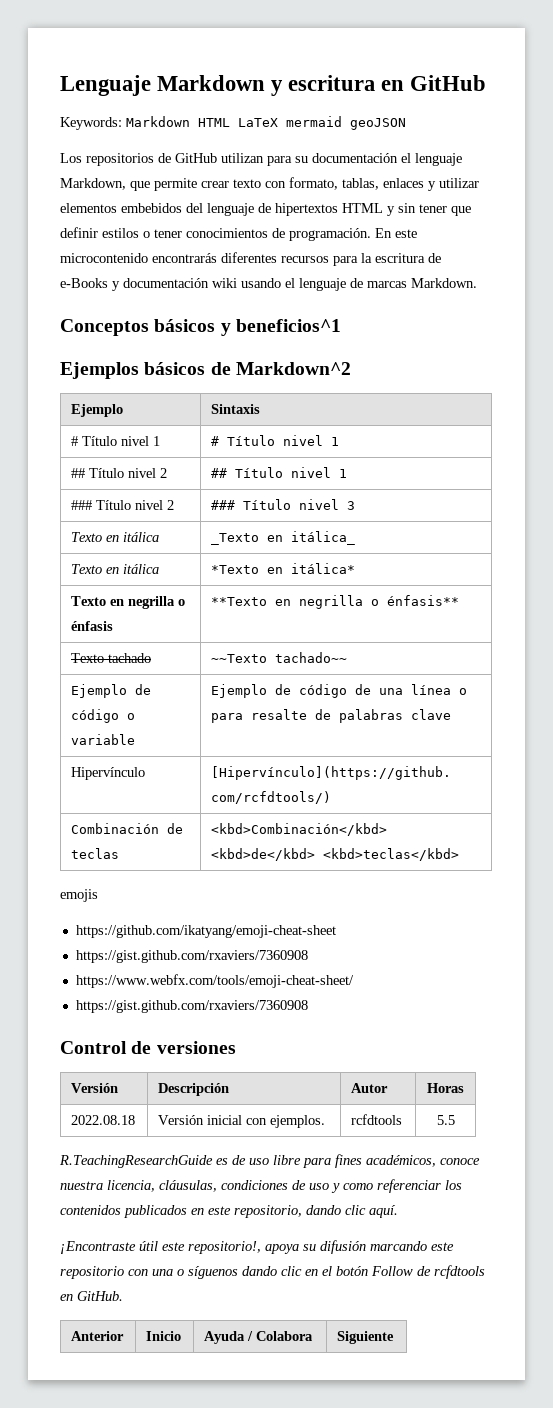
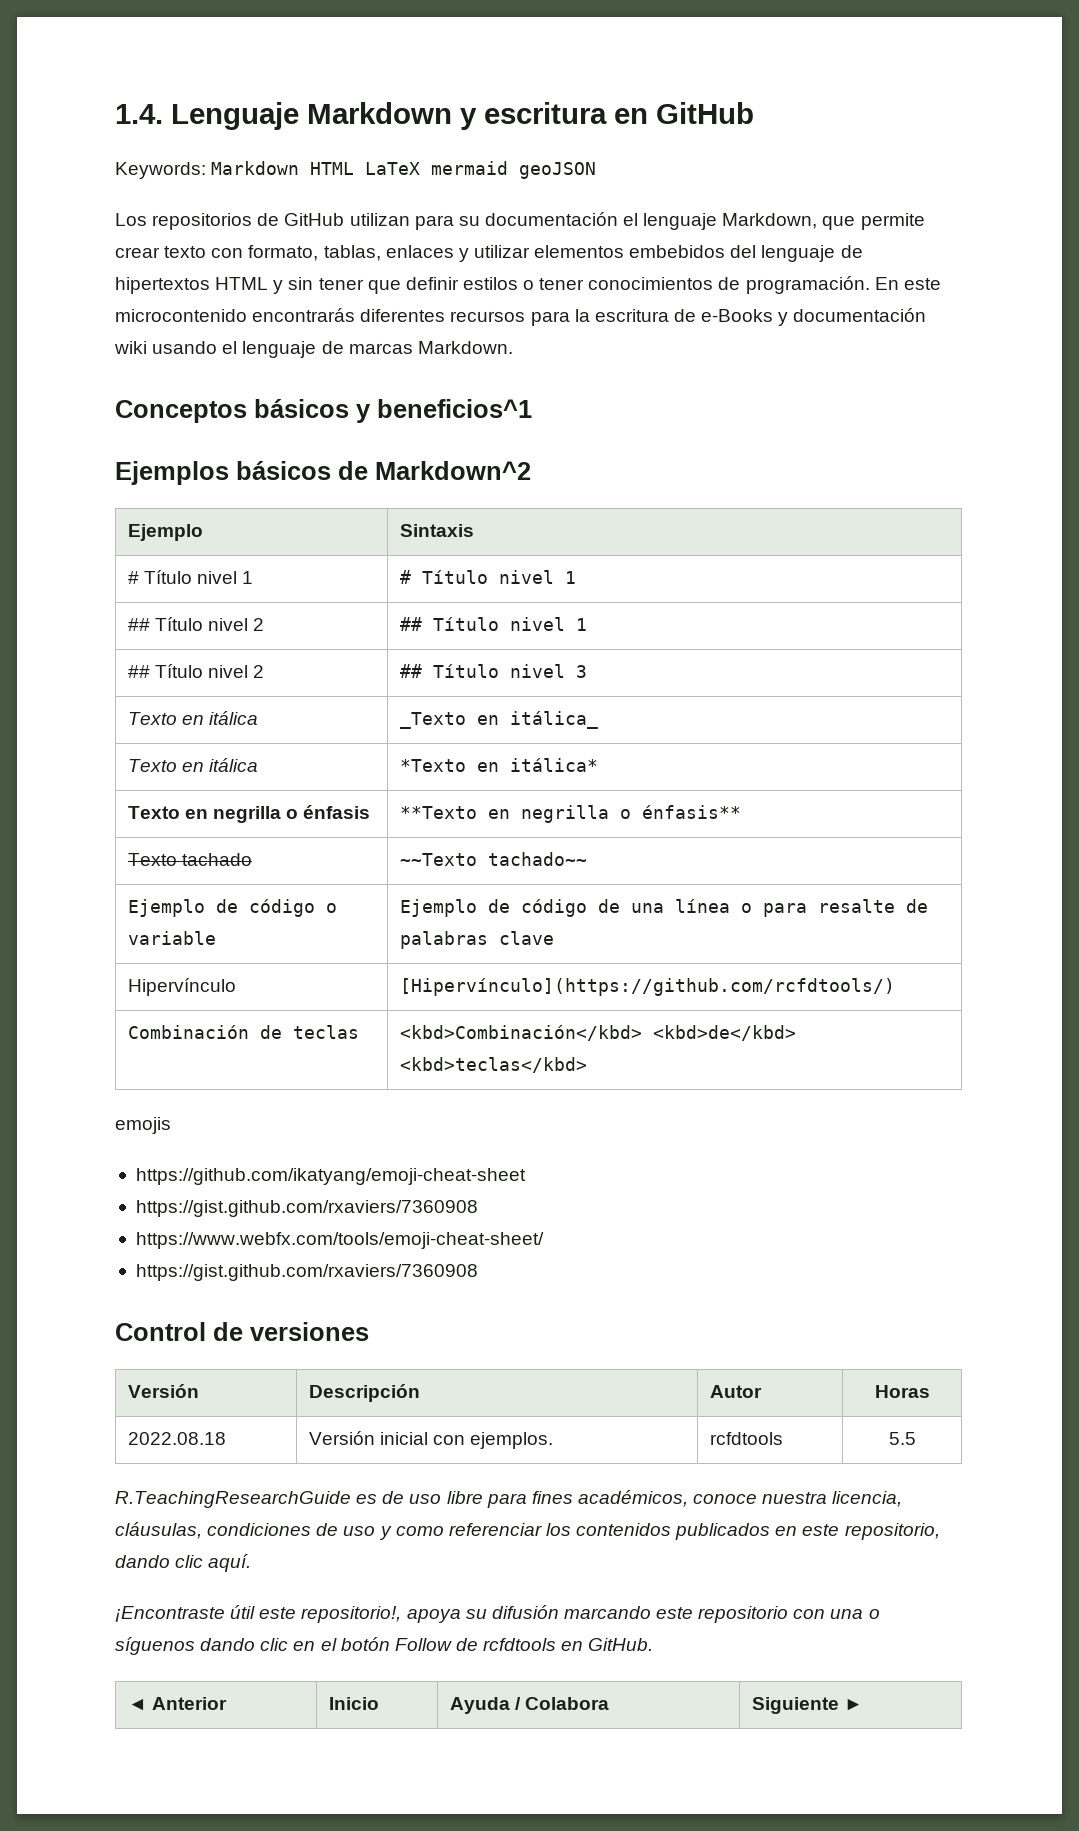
(60, 85) none -> [115,104,163,124] 1.4.
[71,500,175,510] [211,500,236,510] ### Título nivel 2 | ### -> [127,664,265,678] [399,664,422,678] ## Título nivel 2 | ##
(123, 1296) none -> [127,1698,147,1711] ◄
(395, 1337) none -> [843,1698,863,1711] ►

